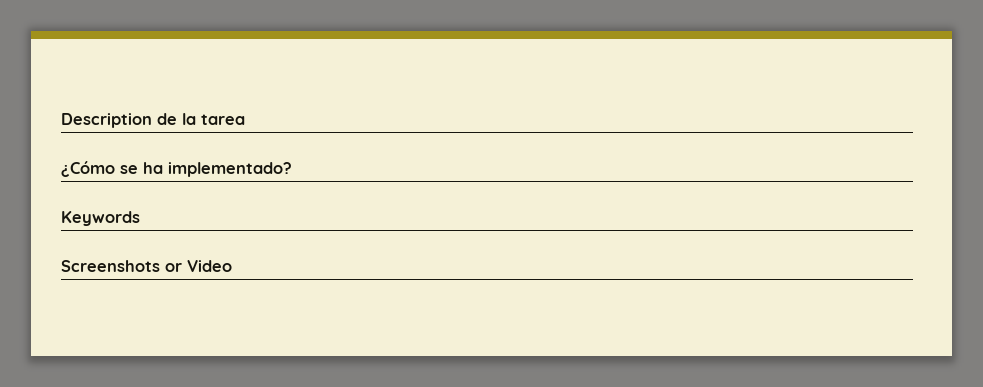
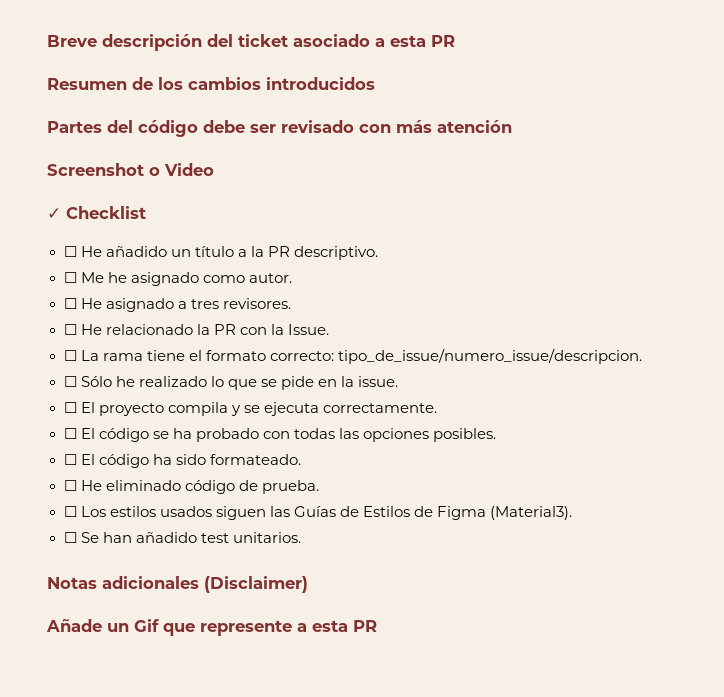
[61,113,245,128] [61,161,292,177] [61,211,140,226] [61,260,232,272] Description de la tarea // ¿Cómo se ha implementado? // Keywords // Screenshots or Video -> [47,34,455,51] [47,77,375,90] [47,120,512,137] [47,163,214,176] [47,206,146,219] [63,246,378,260] [63,272,292,286] [63,298,291,312] [63,324,329,335] [63,348,642,364] [63,376,399,390] [63,402,437,416] [63,428,497,442] [63,454,301,468] [63,480,319,494] [63,506,573,520] [63,532,301,543] [47,576,308,593] [46,619,377,636] Breve descripción del ticket asociado a esta PR // Resumen de los cambios introducidos // Partes del código debe ser revisado con más atención // Screenshot o Video // ✓ Checklist // ☐ He añadido un título a la PR descriptivo. // ☐ Me he asignado como autor. // ☐ He asignado a tres revisores. // ☐ He relacionado la PR con la Issue. // ☐ La rama tiene el formato correcto: tipo_de_issue/numero_issue/descripcion. // ☐ Sólo he realizado lo que se pide en la issue. // ☐ El proyecto compila y se ejecuta correctamente. // ☐ El código se ha probado con todas las opciones posibles. // ☐ El código ha sido formateado. // ☐ He eliminado código de prueba. // ☐ Los estilos usados siguen las Guías de Estilos de Figma (Material3). // ☐ Se han añadido test unitarios. // Notas adicionales (Disclaimer) // Añade un Gif que represente a esta PR

